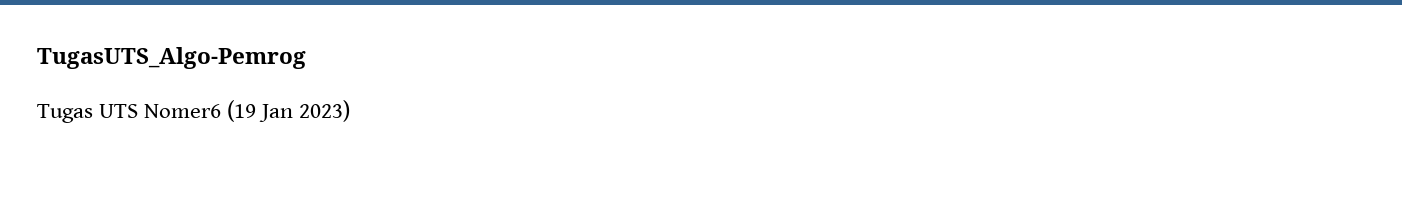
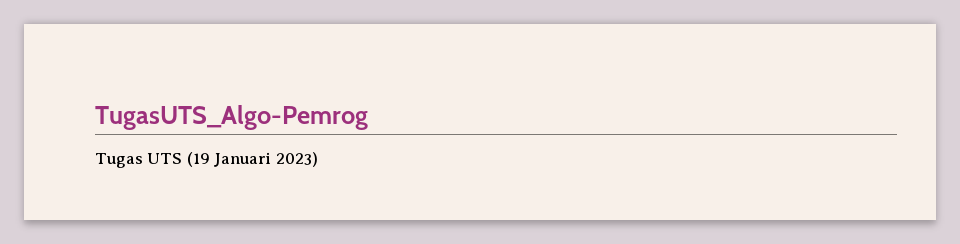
[144,100,294,122] Nomer6 (19 Jan -> [186,152,272,167] (19 Januari

